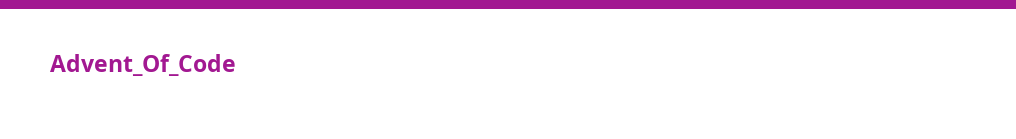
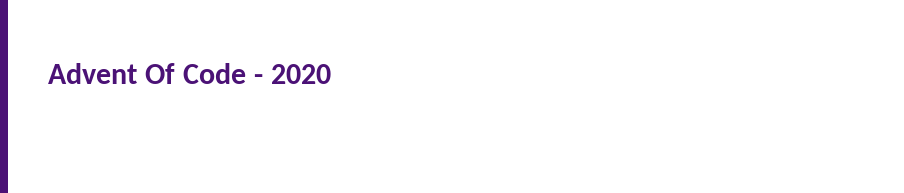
[50,54,236,76] Advent_Of_Code -> [48,63,332,84] Advent Of Code - 2020

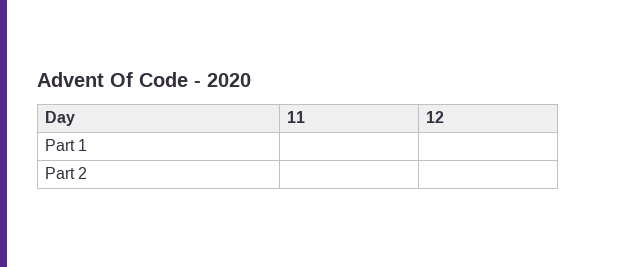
(332, 74) none -> [44,111,75,126] [286,111,305,123] [425,111,444,123] [44,139,88,151] [44,167,88,179] // Day | 11 | 12 // Part 1 | | // Part 2 | |

